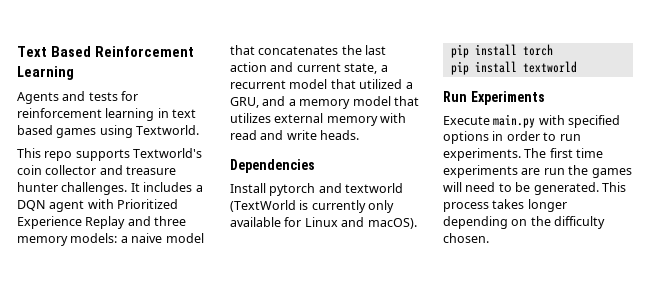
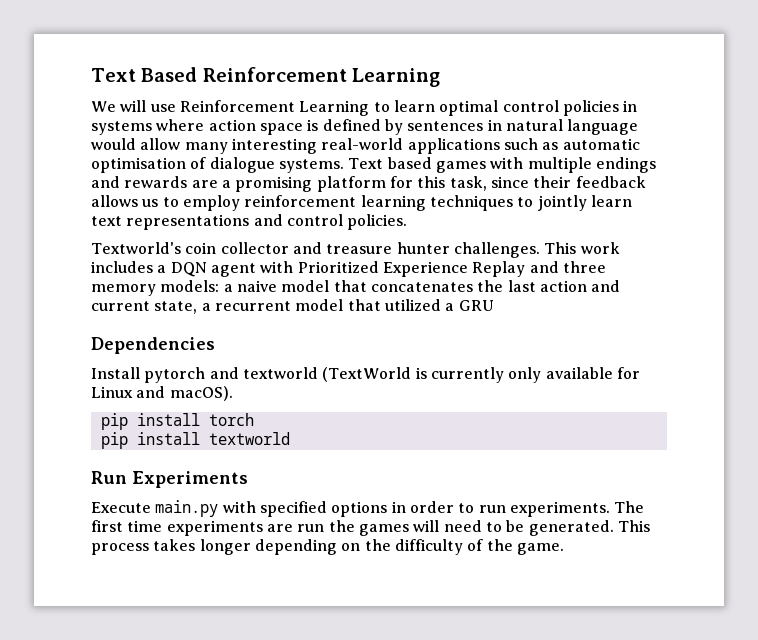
[17,91,139,104] [17,108,197,121] [17,125,200,138] [17,148,130,161] Agents and tests for reinforcement learning in text based games using Textworld. // This repo supports -> [91,100,638,116] [91,119,639,135] [91,138,640,154] [91,157,656,173] [91,176,646,192] [91,195,632,211] [91,214,408,230] We will use Reinforcement Learning to learn optimal control policies in systems where action space is defined by sentences in natural language would allow many interesting real-world applications such as automatic optimisation of dialogue systems. Text based games with multiple endings and rewards are a promising platform for this task, since their feedback allows us to employ reinforcement learning techniques to jointly learn text representations and control policies. //
[130,183,140,192] It -> [544,242,620,254] This work
[230,96,419,109] [230,113,407,126] [230,130,360,140] GRU, and a memory model that utilizes external memory with read and write heads. -> [458,300,494,311] GRU
[443,233,489,243] chosen. -> [467,539,564,555] of the game.

